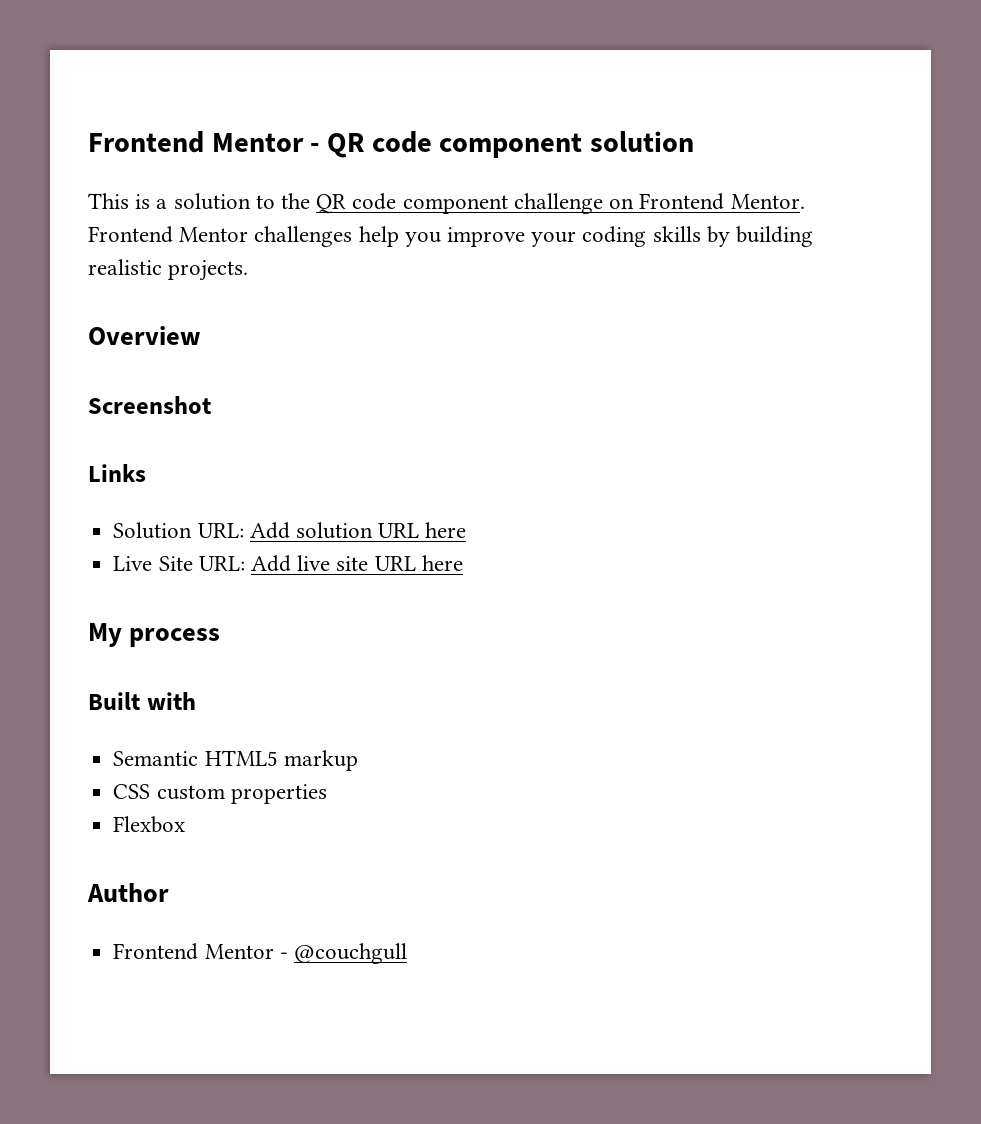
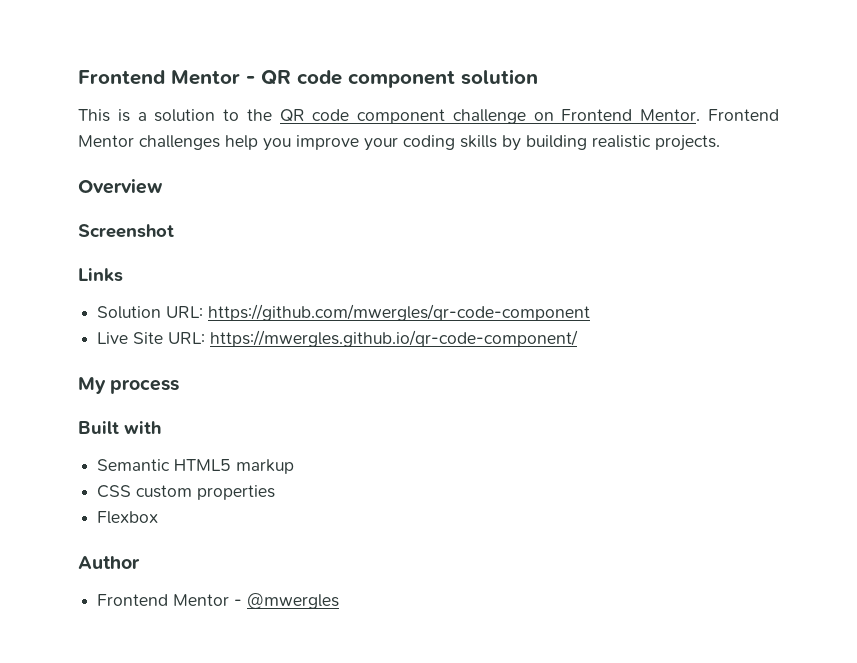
[249,522,467,539] Add solution URL here -> [208,304,591,321] https://github.com/mwergles/qr-code-component
[250,555,463,572] Add live site URL here -> [210,330,579,347] https://mwergles.github.io/qr-code-component/
[293,943,407,964] @couchgull -> [247,593,340,609] @mwergles

